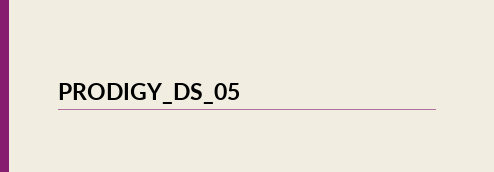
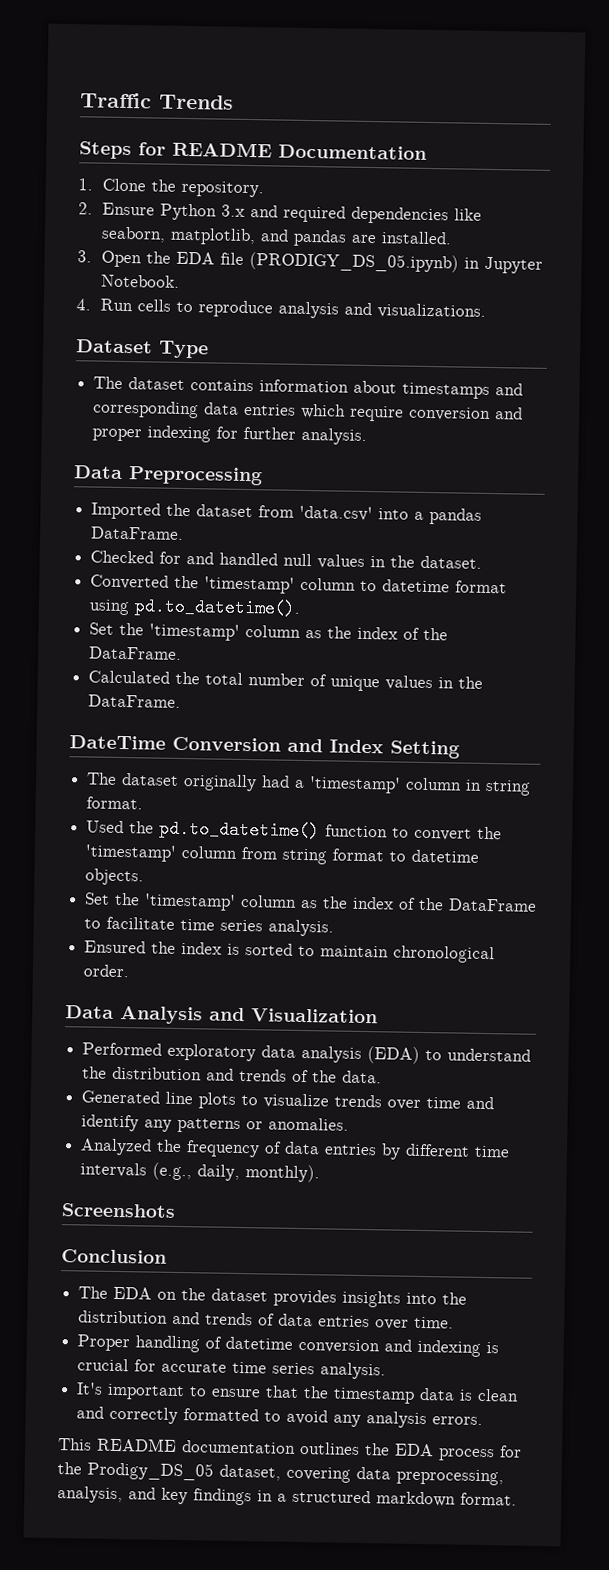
[58,83,240,104] PRODIGY_DS_05 -> [80,92,234,110] [79,141,427,160] [78,178,265,198] [78,202,483,225] [101,226,453,247] [77,250,544,274] [101,274,181,288] [76,298,487,319] [76,339,209,359] [93,376,524,399] [93,400,524,422] [92,425,368,445] [74,465,263,486] [91,502,483,525] [91,526,185,540] [90,550,483,569] [90,574,508,594] [89,597,302,618] [89,622,449,641] [89,646,183,660] [88,670,484,692] [88,694,182,708] [69,735,460,759] [86,772,532,796] [86,796,144,810] [86,819,503,841] [85,844,480,865] [85,868,145,886] [85,892,538,912] [84,916,335,937] [84,940,496,964] [83,964,131,978] [65,1005,378,1025] [82,1042,532,1064] [82,1066,383,1084] [81,1090,495,1110] [81,1114,350,1134] [80,1138,511,1160] [80,1162,321,1183] [61,1203,176,1218] [61,1249,167,1264] [78,1286,468,1308] [78,1310,455,1330] [77,1334,500,1357] [77,1358,387,1380] [76,1382,520,1404] [76,1406,484,1429] [58,1437,522,1462] [57,1461,504,1486] [57,1486,517,1507] Traffic Trends // Steps for README Documentation // 1. Clone the repository. // 2. Ensure Python 3.x and required dependencies like seaborn, matplotlib, and pandas are installed. // 3. Open the EDA file (PRODIGY_DS_05.ipynb) in Jupyter Notebook. // 4. Run cells to reproduce analysis and visualizations. // Dataset Type // The dataset contains information about timestamps and corresponding data entries which require conversion and proper indexing for further analysis. // Data Preprocessing // Imported the dataset from 'data.csv' into a pandas DataFrame. // Checked for and handled null values in the dataset. // Converted the 'timestamp' column to datetime format using pd.to_datetime(). // Set the 'timestamp' column as the index of the DataFrame. // Calculated the total number of unique values in the DataFrame. // DateTime Conversion and Index Setting // The dataset originally had a 'timestamp' column in string format. // Used the pd.to_datetime() function to convert the 'timestamp' column from string format to datetime objects. // Set the 'timestamp' column as the index of the DataFrame to facilitate time series analysis. // Ensured the index is sorted to maintain chronological order. // Data Analysis and Visualization // Performed exploratory data analysis (EDA) to understand the distribution and trends of the data. // Generated line plots to visualize trends over time and identify any patterns or anomalies. // Analyzed the frequency of data entries by different time intervals (e.g., daily, monthly). // Screenshots // Conclusion // The EDA on the dataset provides insights into the distribution and trends of data entries over time. // Proper handling of datetime conversion and indexing is crucial for accurate time series analysis. // It's important to ensure that the timestamp data is clean and correctly formatted to avoid any analysis errors. // This README documentation outlines the EDA process for the Prodigy_DS_05 dataset, covering data preprocessing, analysis, and key findings in a structured markdown format.

